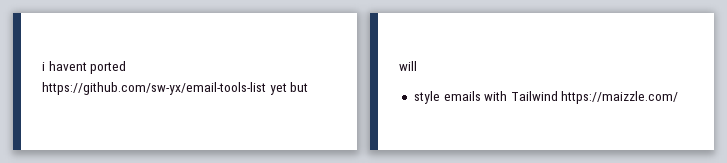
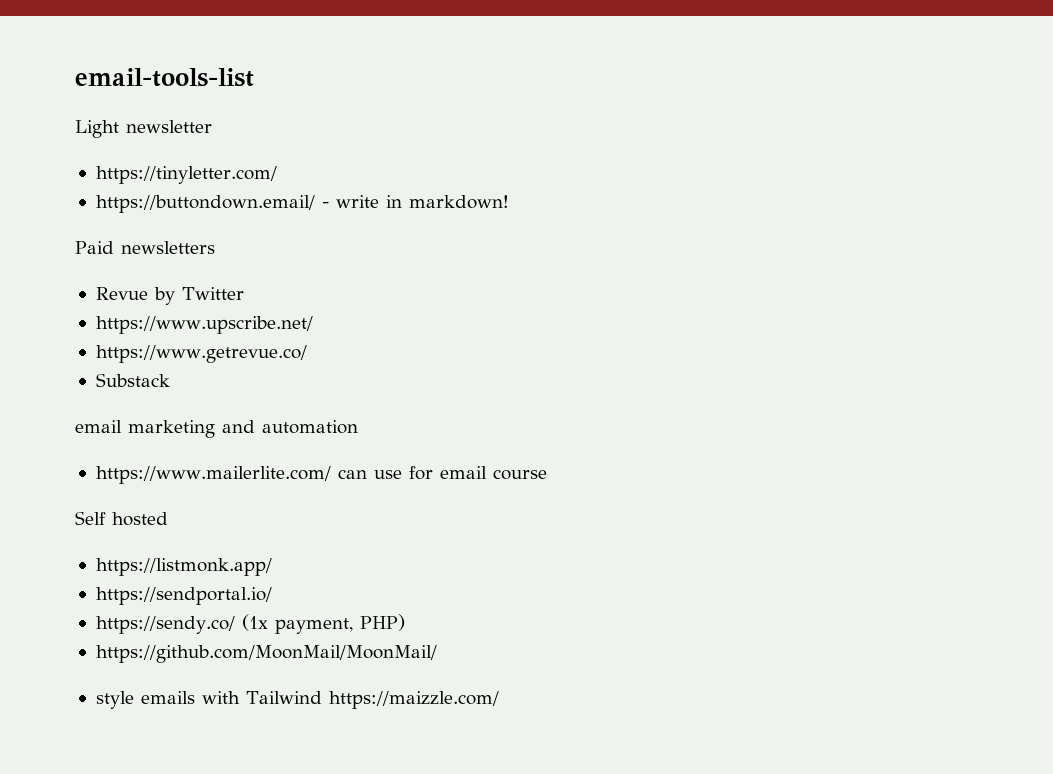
[42,61,127,74] [42,82,309,95] [399,61,417,71] i havent ported https://github.com/sw-yx/email-tools-list yet but will -> [75,68,254,87] [75,120,212,138] [95,166,277,184] [95,195,509,213] [75,241,215,254] [95,287,244,305] [95,316,313,334] [95,345,307,363] [95,373,170,387] [75,420,358,438] [95,466,547,484] [75,511,168,526] [95,558,272,576] [95,587,272,605] [95,614,405,634] [95,645,437,663] email-tools-list // Light newsletter // https://tinyletter.com/ // https://buttondown.email/ - write in markdown! // Paid newsletters // Revue by Twitter // https://www.upscribe.net/ // https://www.getrevue.co/ // Substack // email marketing and automation // https://www.mailerlite.com/ can use for email course // Self hosted // https://listmonk.app/ // https://sendportal.io/ // https://sendy.co/ (1x payment, PHP) // https://github.com/MoonMail/MoonMail/

